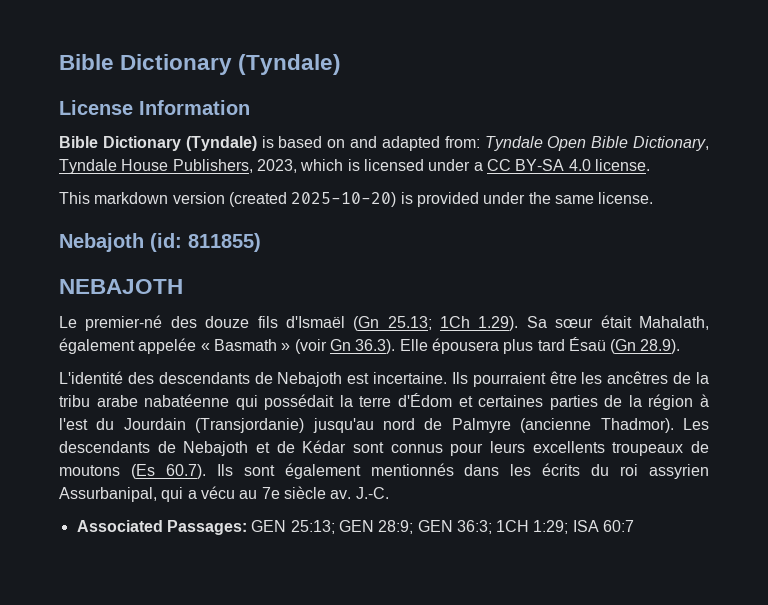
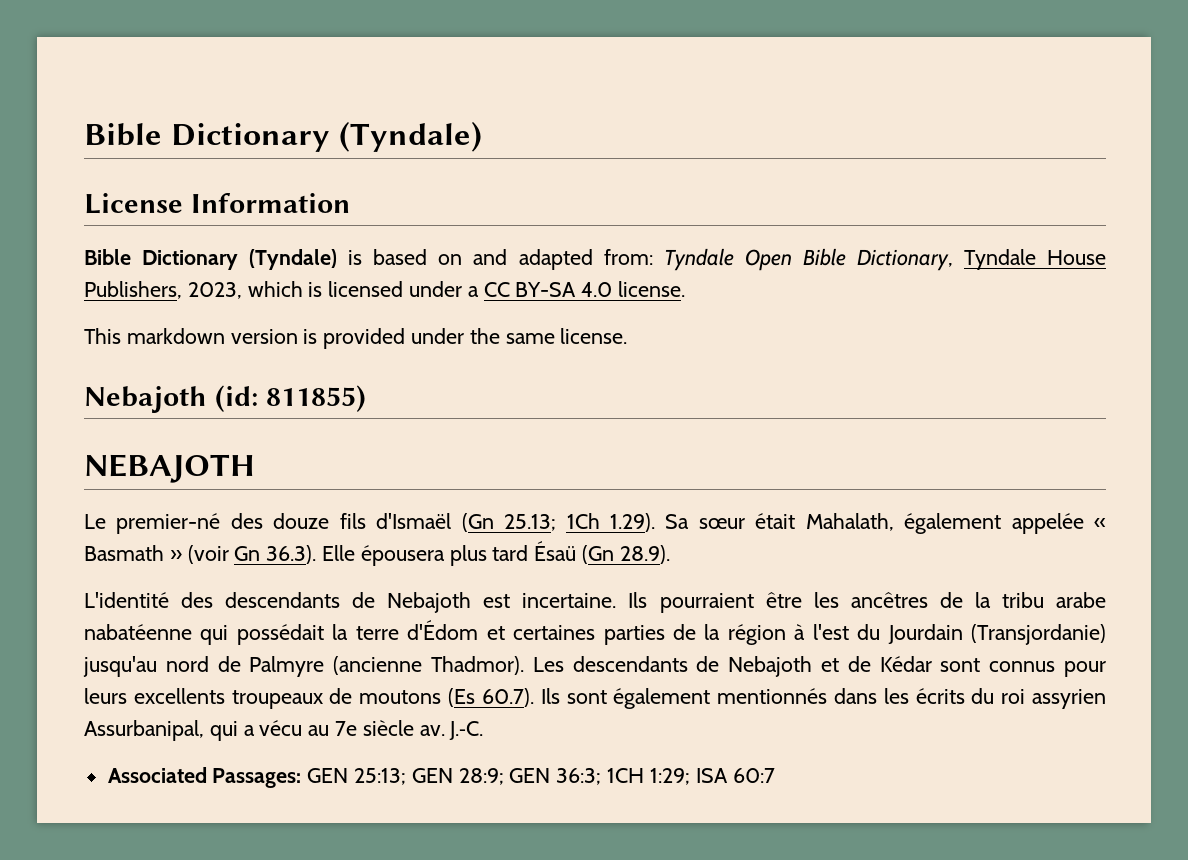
[228,192,397,207] (created 2025-10-20) -> (298, 336) none

